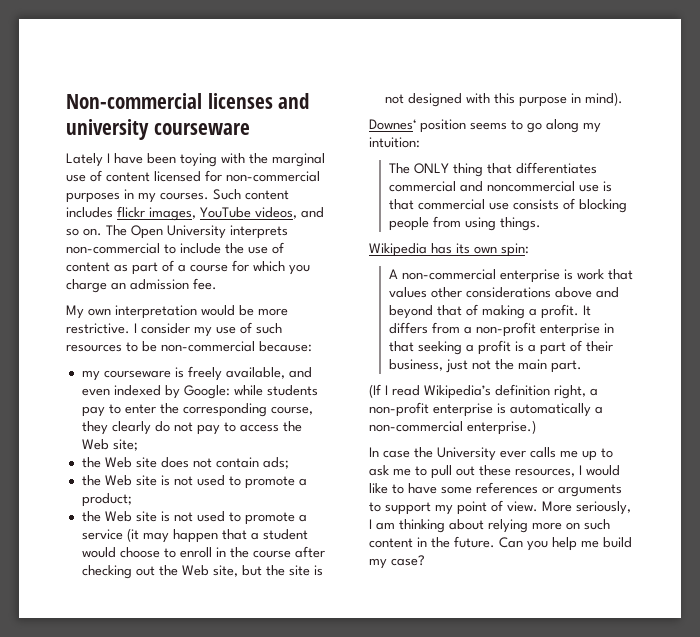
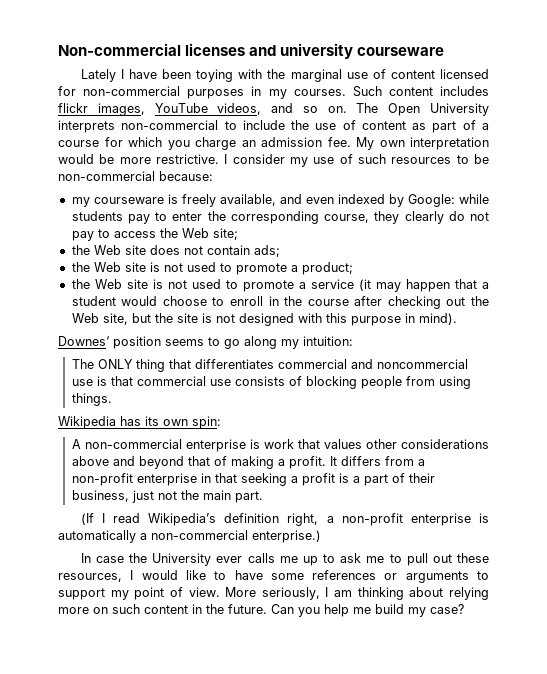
(217, 284) // -> (351, 142) none

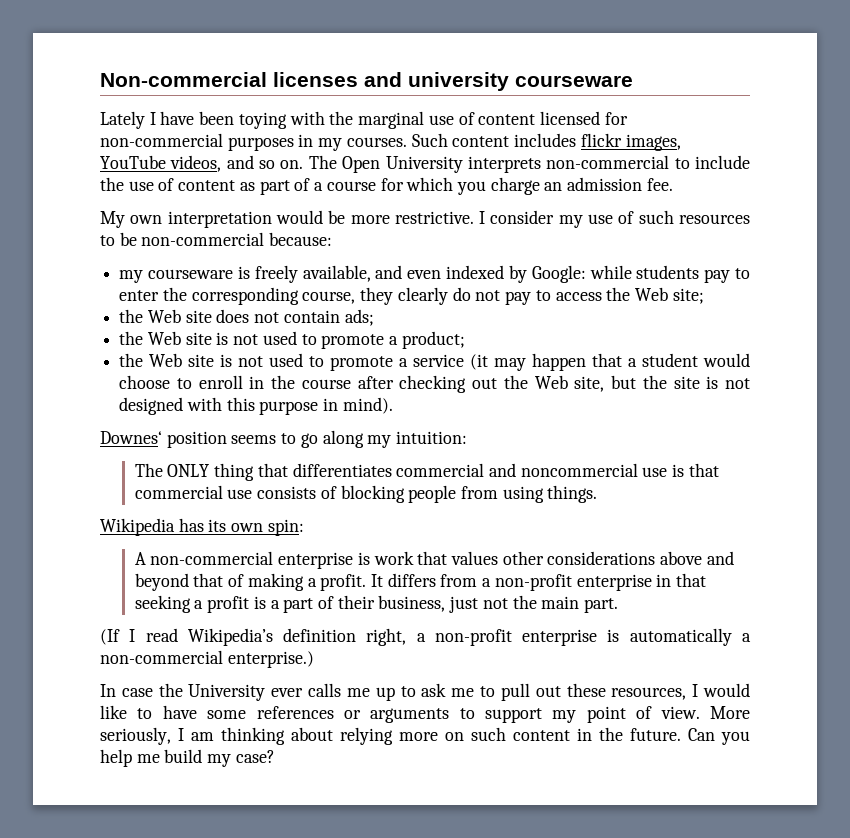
(351, 142) none -> (673, 184) //

